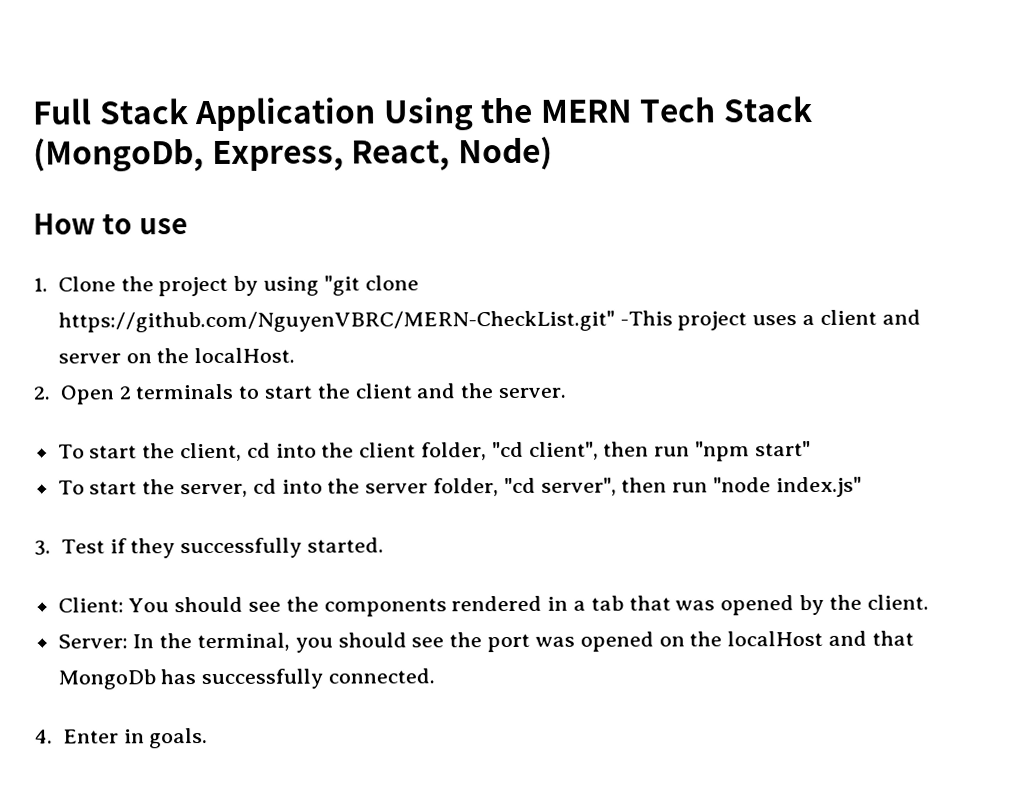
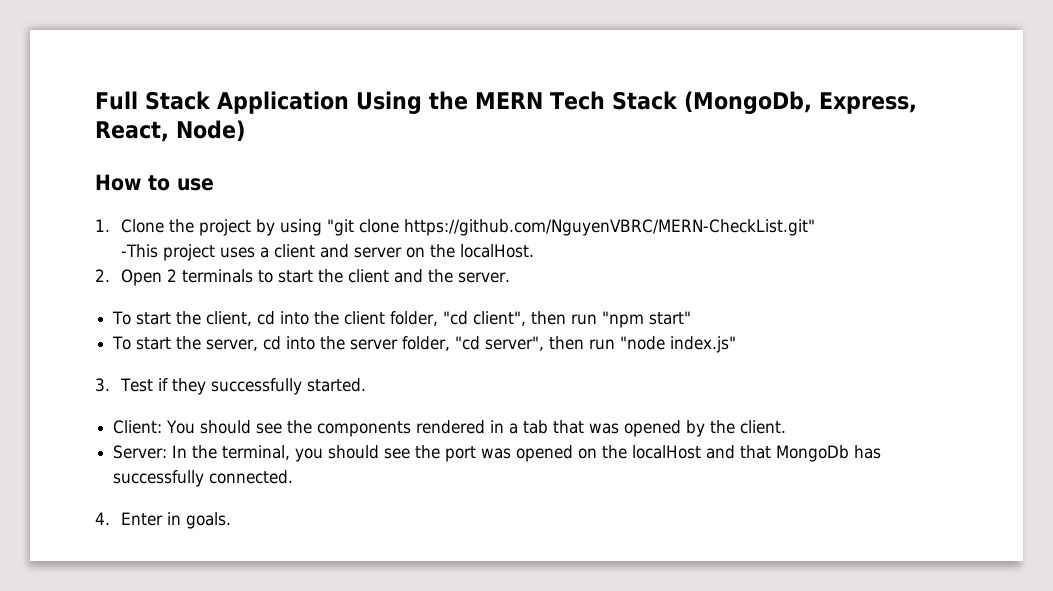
(615, 321) none -> (815, 227) //

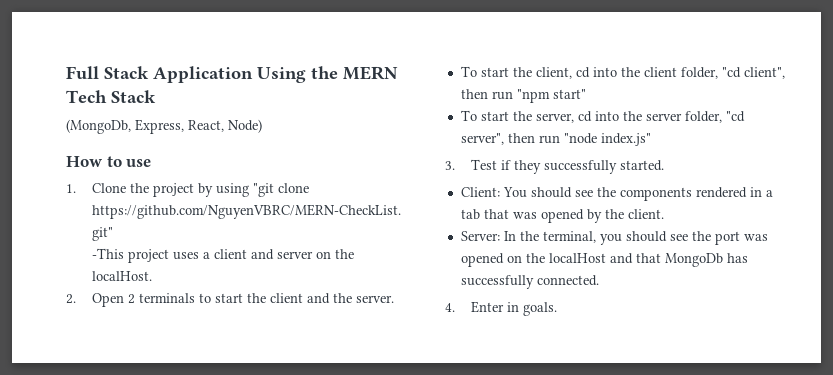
(678, 100) none -> (156, 96) //

